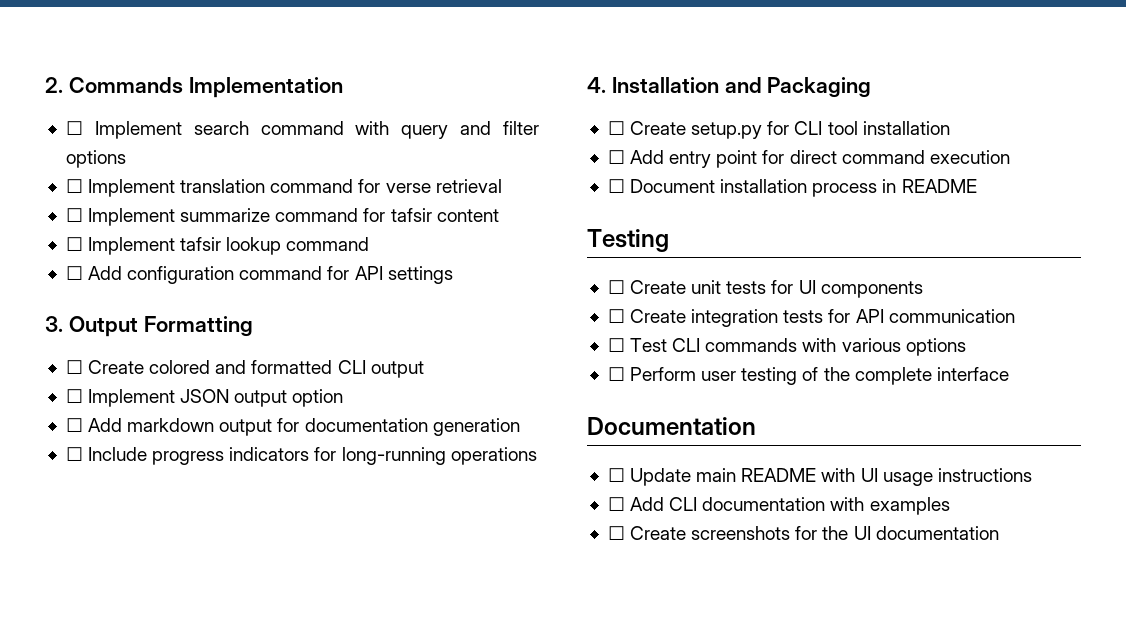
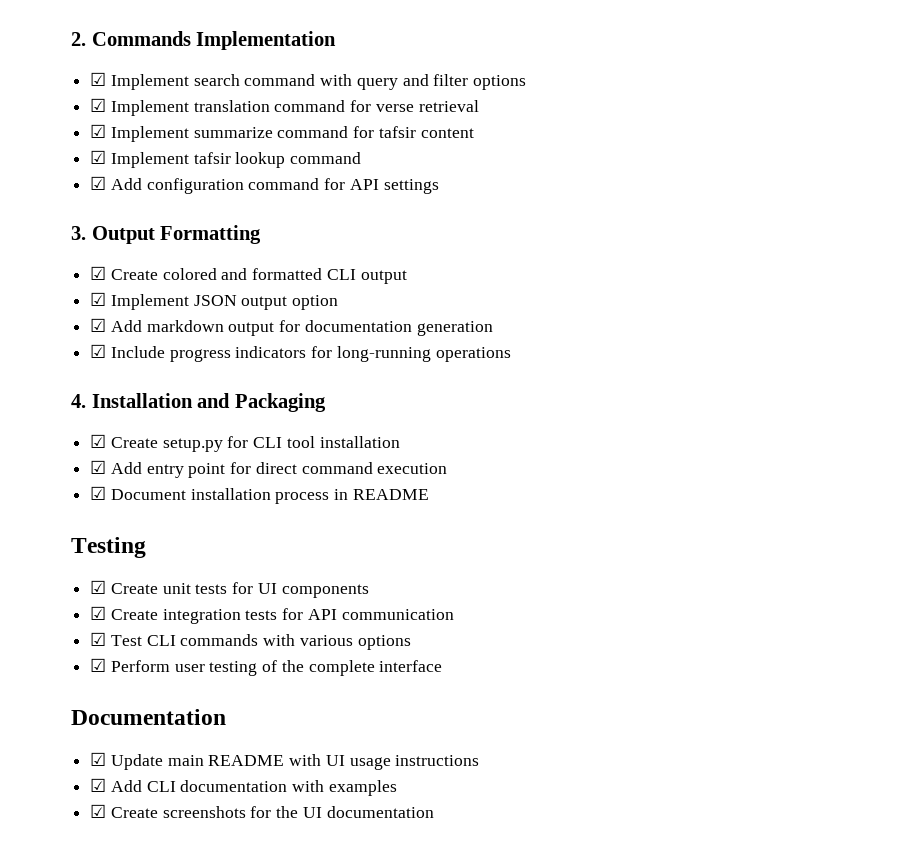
[65,121,83,135] ☐ -> [90,72,107,86] ☑
[65,179,83,193] ☐ -> [90,98,107,112] ☑
[65,208,83,222] ☐ -> [90,124,107,138] ☑
[65,237,83,251] ☐ -> [90,150,107,164] ☑
[65,266,83,280] ☐ -> [90,176,107,190] ☑
[65,360,83,374] ☐ -> [90,266,107,280] ☑
[65,389,83,403] ☐ -> [90,292,107,306] ☑
[65,418,83,432] ☐ -> [90,318,107,332] ☑
[65,447,83,461] ☐ -> [90,344,107,358] ☑
[607,121,625,135] ☐ -> [90,434,107,448] ☑
[607,150,625,164] ☐ -> [90,460,107,474] ☑
[607,179,625,193] ☐ -> [90,486,107,500] ☑
[607,280,625,294] ☐ -> [90,580,107,594] ☑
[607,309,625,323] ☐ -> [90,606,107,620] ☑
[607,338,625,352] ☐ -> [90,632,107,646] ☑
[607,367,625,381] ☐ -> [90,658,107,672] ☑
[607,468,625,482] ☐ -> [90,752,107,766] ☑
[607,497,625,511] ☐ -> [90,778,107,792] ☑
[607,526,625,540] ☐ -> [90,804,107,818] ☑

